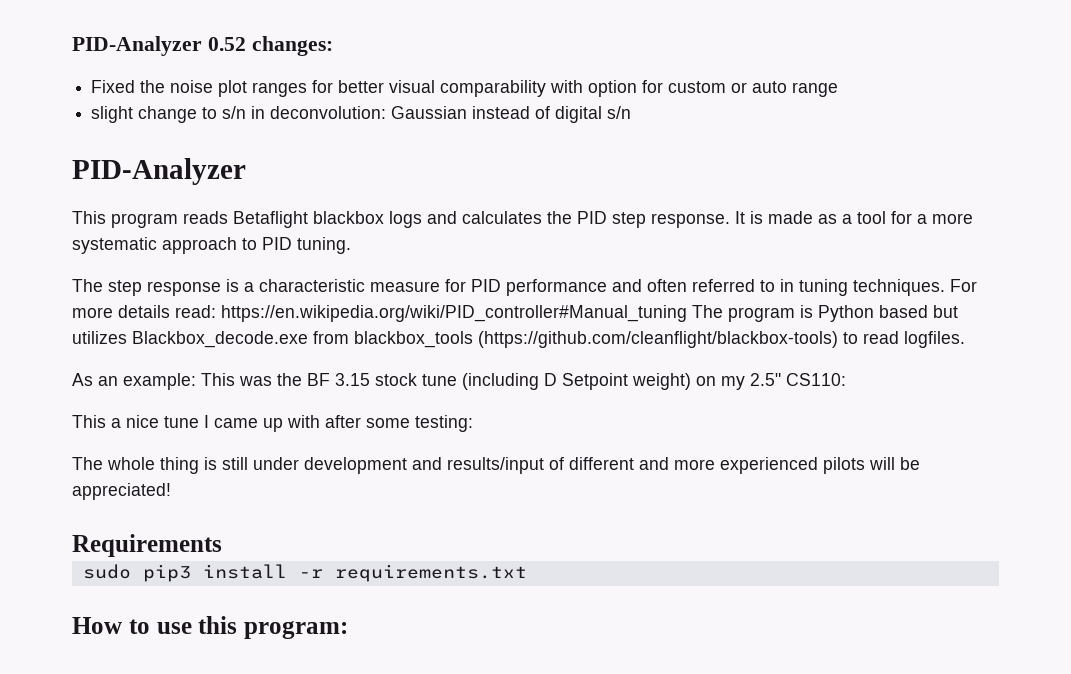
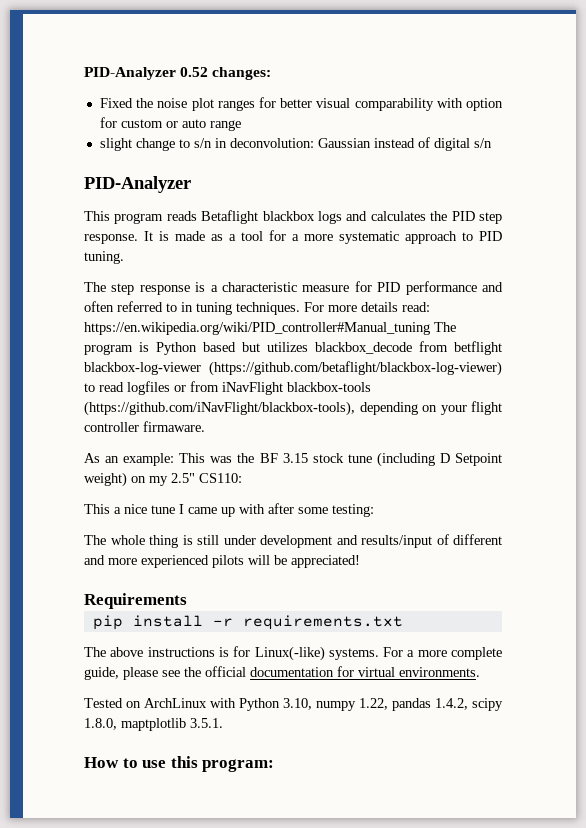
[132,331,965,348] Blackbox_decode.exe from blackbox_tools (https://github.com/cleanflight/blackbox-tools) to read logfiles. -> [315,341,502,355] [84,361,502,376] [84,381,371,395] [84,401,502,416] [84,421,205,432] blackbox_decode from betflight blackbox-log-viewer (https://github.com/betaflight/blackbox-log-viewer) to read logfiles or from iNavFlight blackbox-tools (https://github.com/iNavFlight/blackbox-tools), depending on your flight controller firmaware.
[82,564,191,582] sudo pip3 -> [92,615,123,630] pip
(527, 573) none -> [84,646,503,661] [84,666,480,680] [84,698,503,711] [84,718,223,731] // The above instructions is for Linux(-like) systems. For a more complete guide, please see the official documentation for virtual environments. // Tested on ArchLinux with Python 3.10, numpy 1.22, pandas 1.4.2, scipy 1.8.0, maptplotlib 3.5.1.

